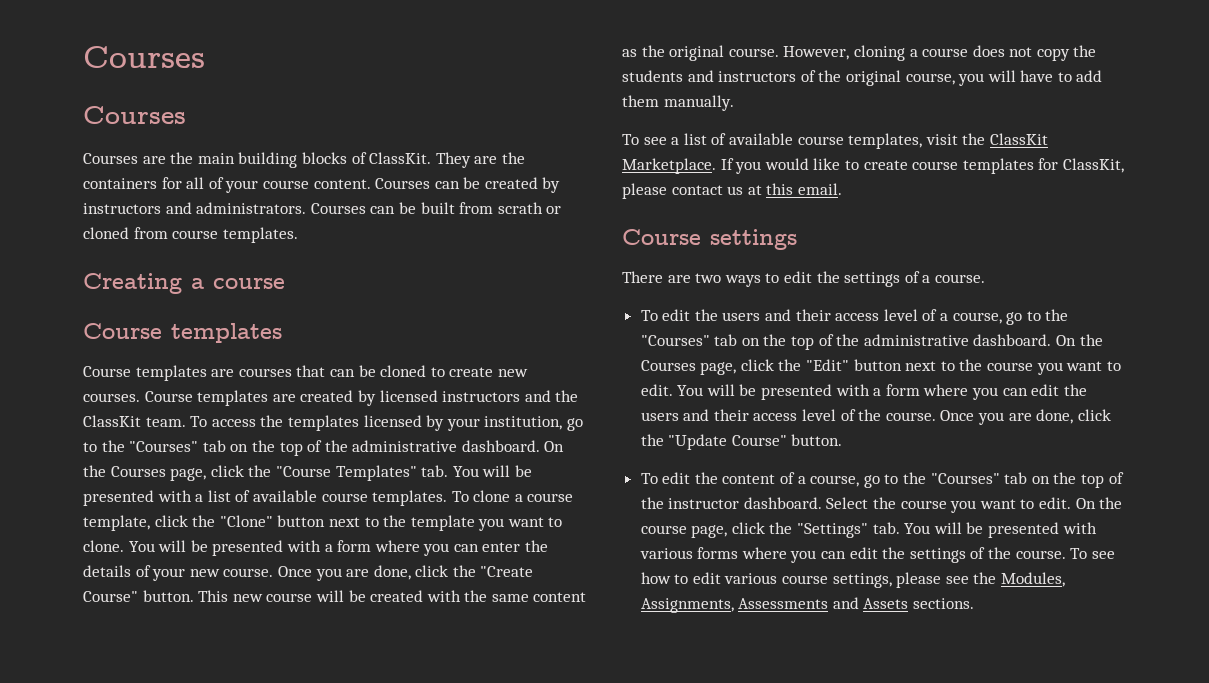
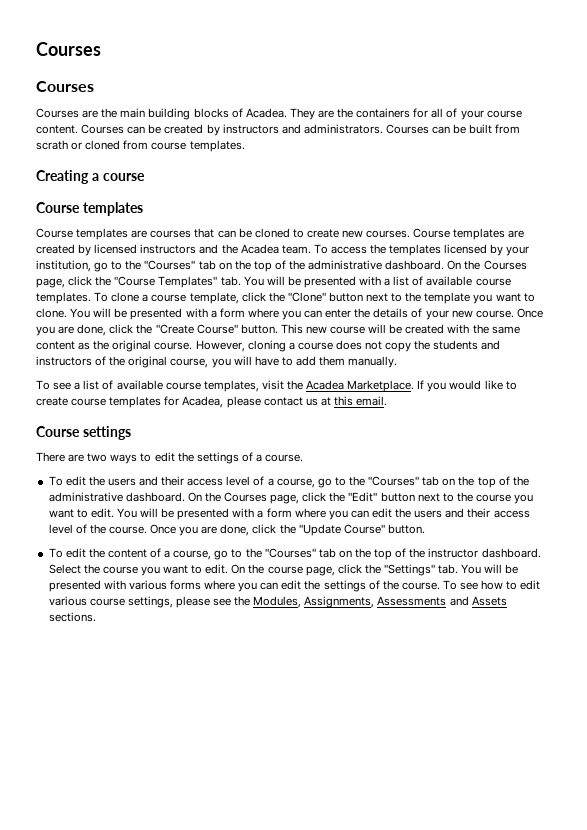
[369,152,432,164] ClassKit. -> [245,108,287,118] Acadea.
[83,415,141,427] ClassKit -> [240,244,279,254] Acadea
[989,133,1048,145] ClassKit -> [306,380,345,390] Acadea
[1062,158,1124,173] ClassKit, -> [182,396,224,408] Acadea,

